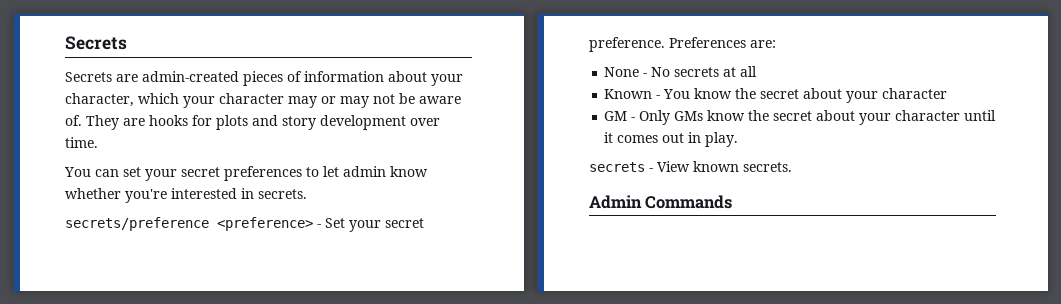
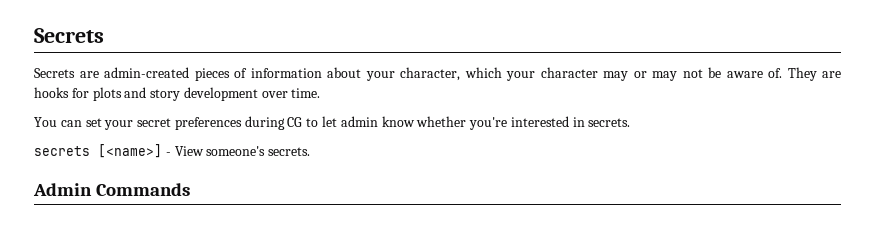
(302, 173) none -> [244,116,303,130] during CG
[65,217,424,232] [589,37,776,52] [604,66,758,77] [604,88,948,103] [604,110,997,125] [604,132,739,147] [589,162,645,172] secrets/preference <preference> - Set your secret preference. Preferences are: // None - No secrets at all // Known - You know the secret about your character // GM - Only GMs know the secret about your character until it comes out in play. // secrets -> [34,144,162,158] secrets [<name>]
[693,161,739,172] known -> [206,146,266,156] someone's

